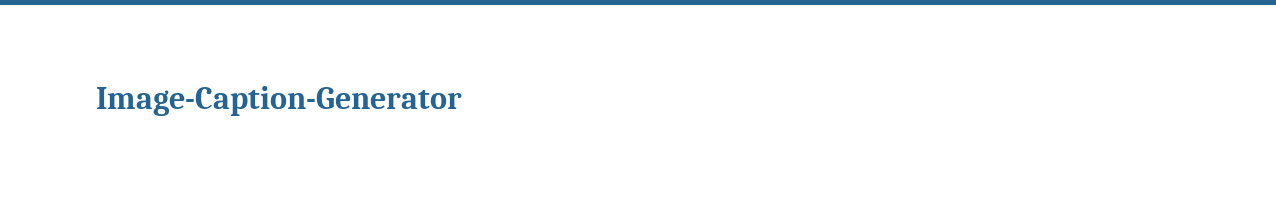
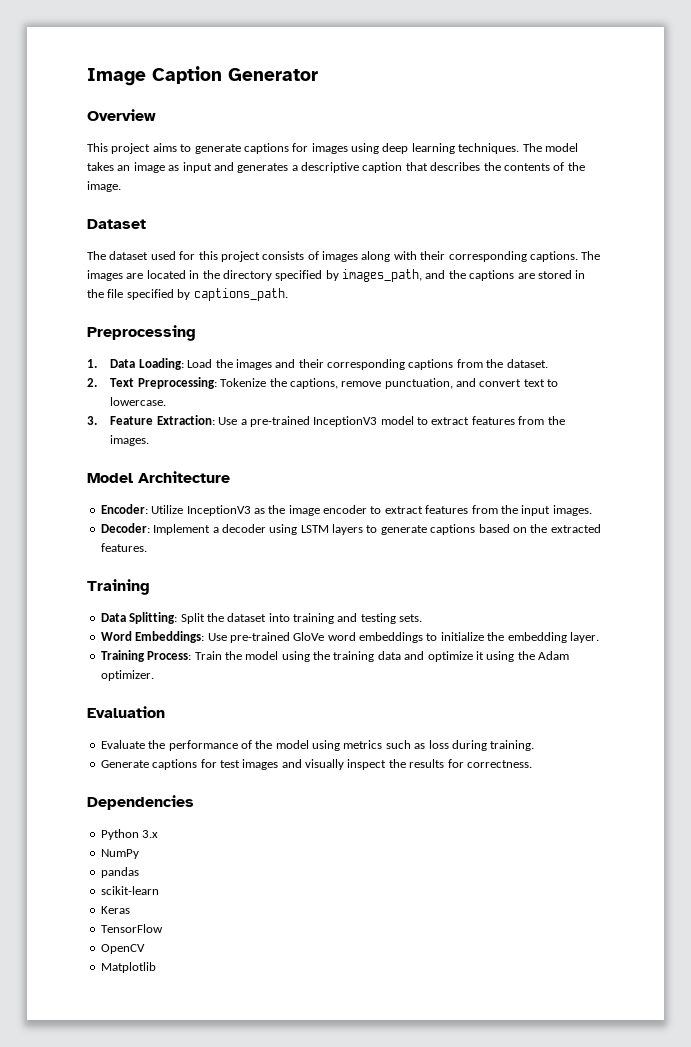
[96,86,462,116] Image-Caption-Generator -> [87,66,318,86] [87,109,156,121] [87,143,578,154] [87,162,585,173] [87,181,121,192] [87,219,146,229] [87,251,601,262] [87,269,586,282] [87,288,288,301] [87,325,196,341] [87,358,548,370] [87,377,559,389] [110,397,167,406] [87,415,565,427] [110,435,150,446] [87,471,230,483] [100,504,592,516] [100,523,601,535] [100,543,147,552] [87,579,150,595] [100,612,423,624] [100,631,599,643] [100,650,569,662] [100,670,154,681] [87,706,165,718] [100,740,535,751] [100,759,532,770] [87,795,194,810] [100,829,159,840] [100,849,139,859] [100,867,139,878] [100,886,159,895] [100,906,130,914] [100,924,163,933] [100,944,145,954] [100,962,156,973] Image Caption Generator // Overview // This project aims to generate captions for images using deep learning techniques. The model takes an image as input and generates a descriptive caption that describes the contents of the image. // Dataset // The dataset used for this project consists of images along with their corresponding captions. The images are located in the directory specified by images_path, and the captions are stored in the file specified by captions_path. // Preprocessing // 1. Data Loading: Load the images and their corresponding captions from the dataset. // 2. Text Preprocessing: Tokenize the captions, remove punctuation, and convert text to lowercase. // 3. Feature Extraction: Use a pre-trained InceptionV3 model to extract features from the images. // Model Architecture // Encoder: Utilize InceptionV3 as the image encoder to extract features from the input images. // Decoder: Implement a decoder using LSTM layers to generate captions based on the extracted features. // Training // Data Splitting: Split the dataset into training and testing sets. // Word Embeddings: Use pre-trained GloVe word embeddings to initialize the embedding layer. // Training Process: Train the model using the training data and optimize it using the Adam optimizer. // Evaluation // Evaluate the performance of the model using metrics such as loss during training. // Generate captions for test images and visually inspect the results for correctness. // Dependencies // Python 3.x // NumPy // pandas // scikit-learn // Keras // TensorFlow // OpenCV // Matplotlib

